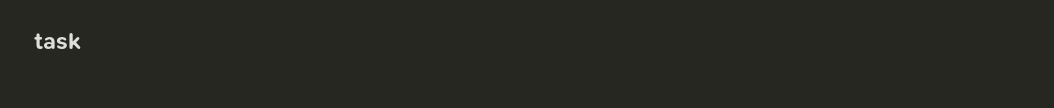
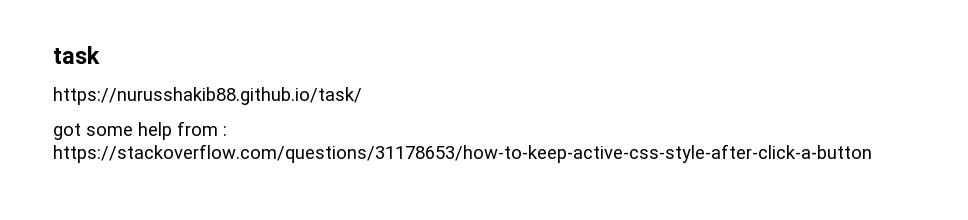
(81, 41) none -> [53,87,362,105] [53,121,227,140] [53,144,872,163] // https://nurusshakib88.github.io/task/ // got some help from : https://stackoverflow.com/questions/31178653/how-to-keep-active-css-style-after-click-a-button

